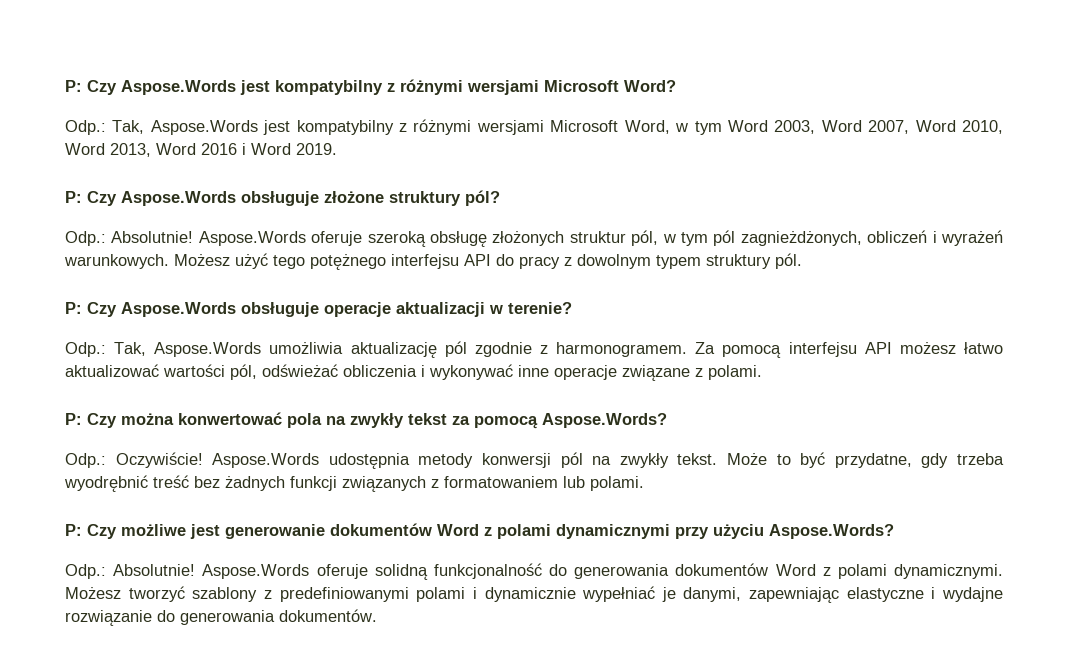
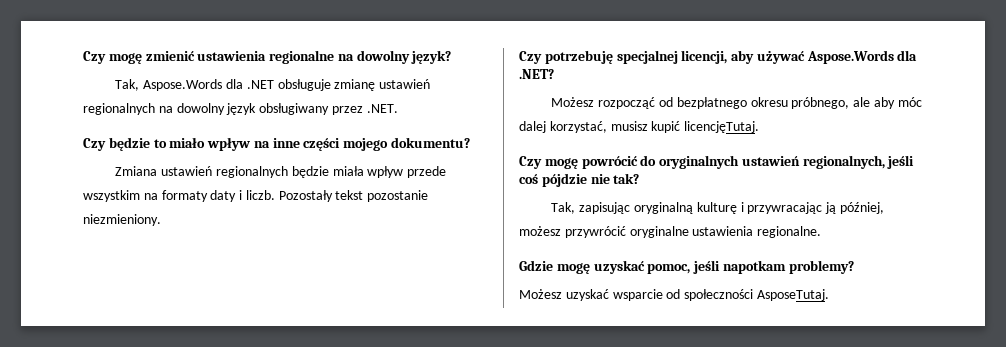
[65,79,676,95] [65,119,1003,135] [65,143,337,157] [65,190,500,206] [65,230,1003,247] [64,253,802,270] [65,302,572,317] [65,341,1003,358] [65,364,762,381] [65,412,667,429] [65,452,1005,469] [64,475,644,492] [65,523,894,539] [65,563,1003,580] [65,586,1003,603] [65,609,377,626] P: Czy Aspose.Words jest kompatybilny z różnymi wersjami Microsoft Word? // Odp.: Tak, Aspose.Words jest kompatybilny z różnymi wersjami Microsoft Word, w tym Word 2003, Word 2007, Word 2010, Word 2013, Word 2016 i Word 2019. // P: Czy Aspose.Words obsługuje złożone struktury pól? // Odp.: Absolutnie! Aspose.Words oferuje szeroką obsługę złożonych struktur pól, w tym pól zagnieżdżonych, obliczeń i wyrażeń warunkowych. Możesz użyć tego potężnego interfejsu API do pracy z dowolnym typem struktury pól. // P: Czy Aspose.Words obsługuje operacje aktualizacji w terenie? // Odp.: Tak, Aspose.Words umożliwia aktualizację pól zgodnie z harmonogramem. Za pomocą interfejsu API możesz łatwo aktualizować wartości pól, odświeżać obliczenia i wykonywać inne operacje związane z polami. // P: Czy można konwertować pola na zwykły tekst za pomocą Aspose.Words? // Odp.: Oczywiście! Aspose.Words udostępnia metody konwersji pól na zwykły tekst. Może to być przydatne, gdy trzeba wyodrębnić treść bez żadnych funkcji związanych z formatowaniem lub polami. // P: Czy możliwe jest generowanie dokumentów Word z polami dynamicznymi przy użyciu Aspose.Words? // Odp.: Absolutnie! Aspose.Words oferuje solidną funkcjonalność do generowania dokumentów Word z polami dynamicznymi. Możesz tworzyć szablony z predefiniowanymi polami i dynamicznie wypełniać je danymi, zapewniając elastyczne i wydajne rozwiązanie do generowania dokumentów. -> [83,50,452,64] [115,79,431,91] [83,103,398,115] [83,137,471,151] [115,166,447,178] [83,190,429,202] [83,214,161,226] [519,50,918,64] [519,69,554,79] [551,97,922,109] [519,121,760,133] [519,155,915,169] [519,173,640,187] [551,202,884,214] [519,226,822,238] [519,260,854,274] [519,289,829,301] Czy mogę zmienić ustawienia regionalne na dowolny język? // Tak, Aspose.Words dla .NET obsługuje zmianę ustawień regionalnych na dowolny język obsługiwany przez .NET. // Czy będzie to miało wpływ na inne części mojego dokumentu? // Zmiana ustawień regionalnych będzie miała wpływ przede wszystkim na formaty daty i liczb. Pozostały tekst pozostanie niezmieniony. // Czy potrzebuję specjalnej licencji, aby używać Aspose.Words dla .NET? // Możesz rozpocząć od bezpłatnego okresu próbnego, ale aby móc dalej korzystać, musisz kupić licencjęTutaj. // Czy mogę powrócić do oryginalnych ustawień regionalnych, jeśli coś pójdzie nie tak? // Tak, zapisując oryginalną kulturę i przywracając ją później, możesz przywrócić oryginalne ustawienia regionalne. // Gdzie mogę uzyskać pomoc, jeśli napotkam problemy? // Możesz uzyskać wsparcie od społeczności AsposeTutaj.

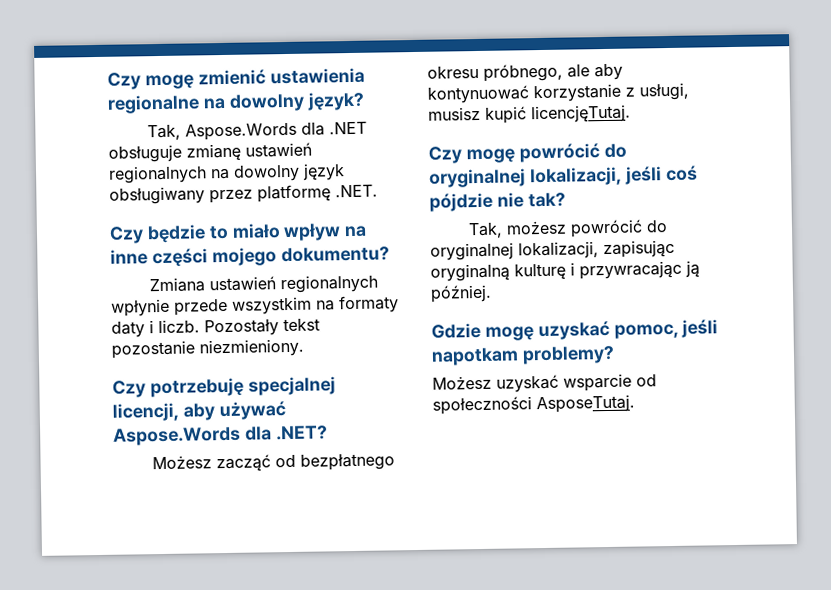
(363, 110) none -> [257,184,331,203] platformę
[291,166,404,178] będzie miała wpływ -> [111,298,170,317] wpłynie
[598,97,656,109] rozpocząć -> [215,454,271,473] zacząć
[897,97,922,107] [519,121,607,133] móc dalej korzystać, -> [427,82,689,104] kontynuować korzystanie z usługi,
[659,155,885,169] oryginalnych ustawień regionalnych, -> [429,166,622,188] oryginalnej lokalizacji,
(576, 208) none -> [505,219,668,238] [430,241,599,261] możesz powrócić do oryginalnej lokalizacji,
[839,202,884,214] [519,226,822,238] później, możesz przywrócić oryginalne ustawienia regionalne. -> [430,284,492,303] później.

